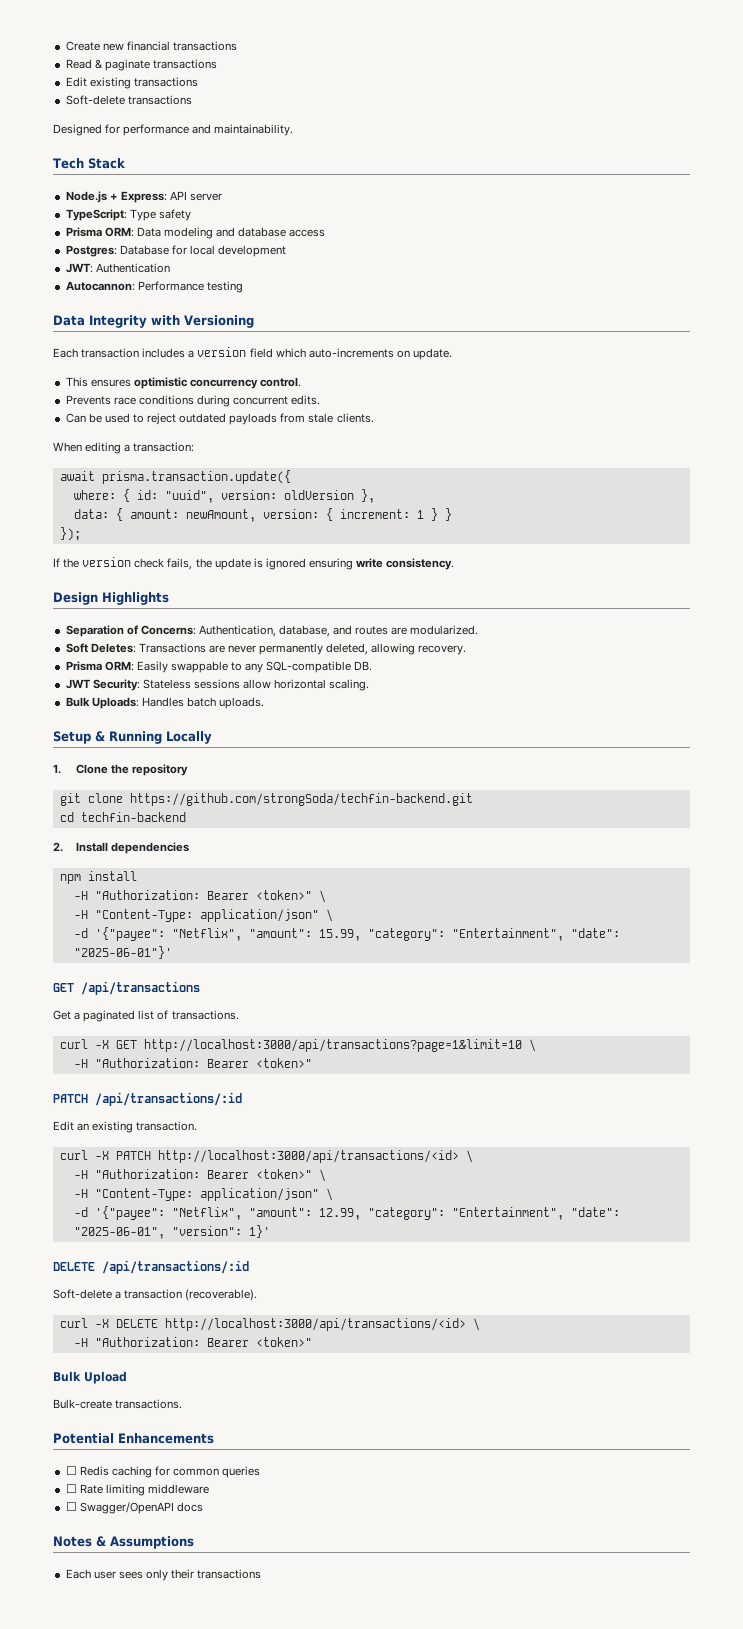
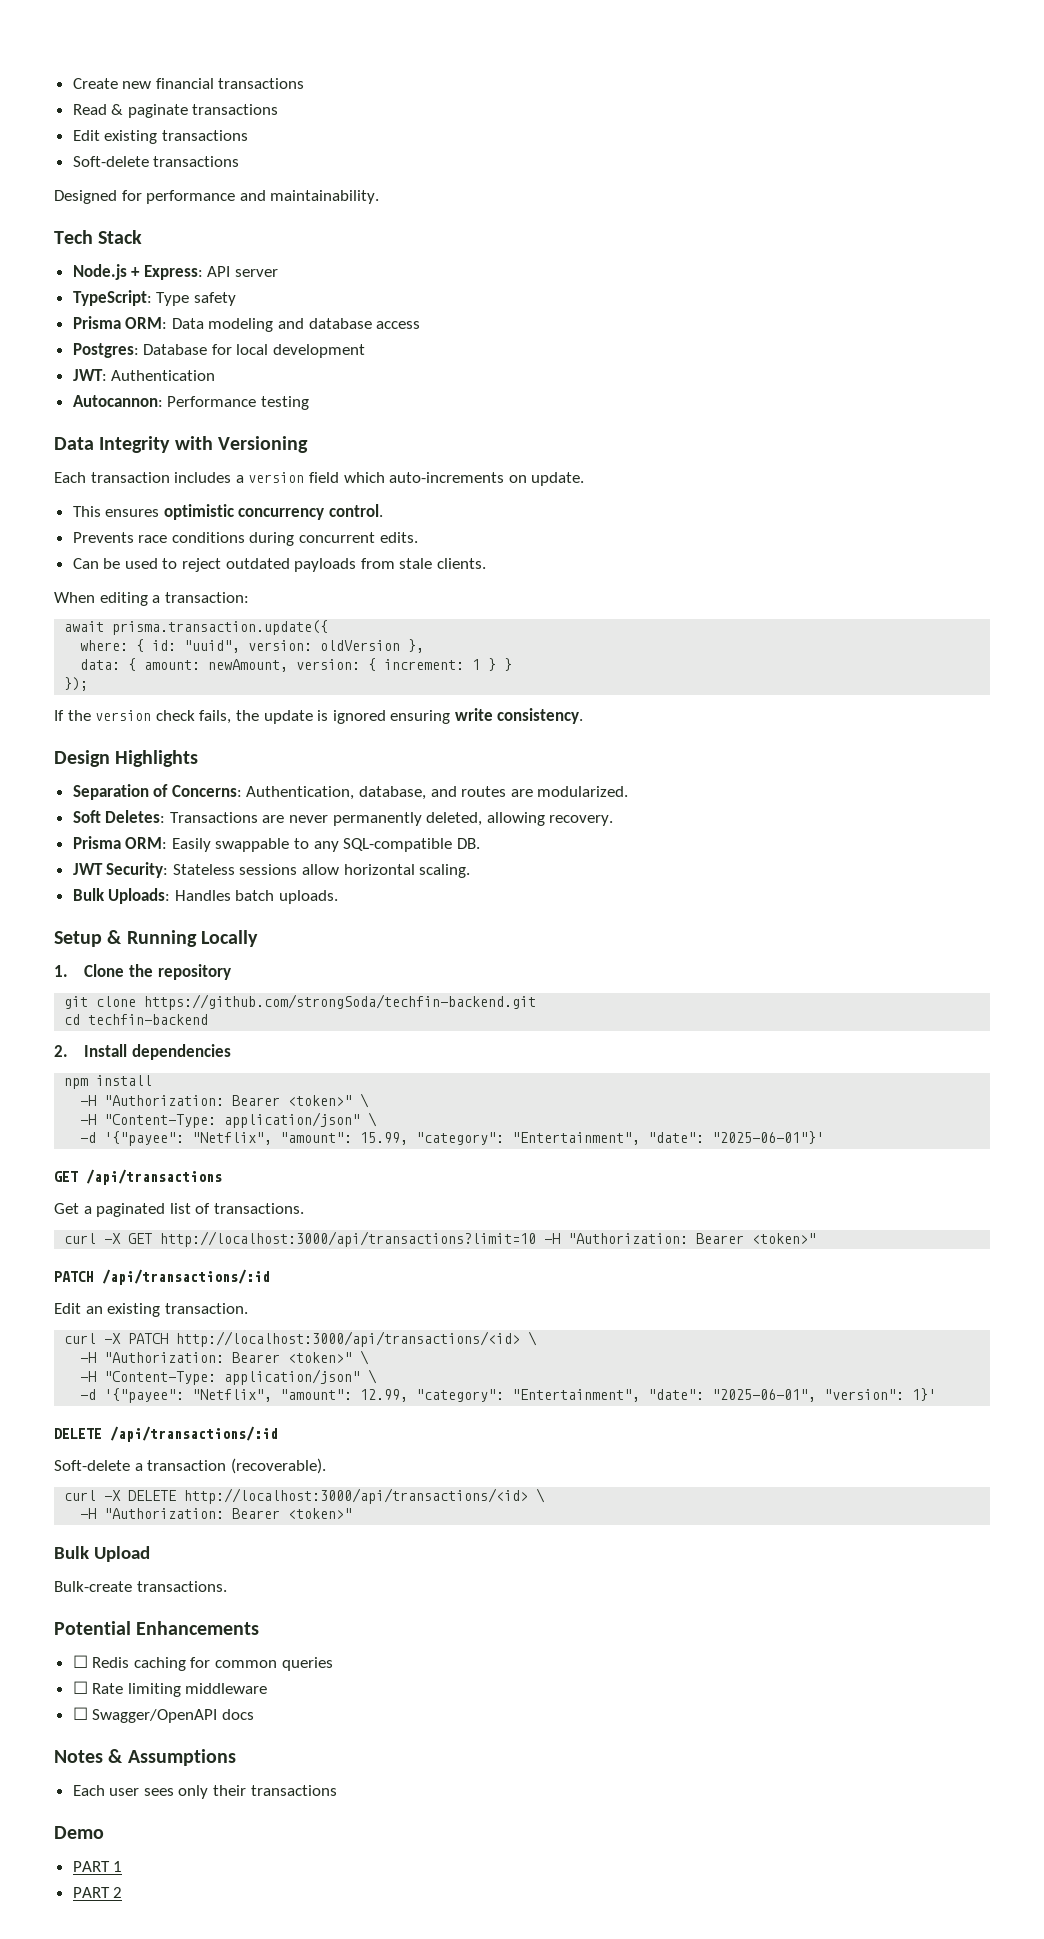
[143,1039,536,1052] http://localhost:3000/api/transactions?page=1&limit=10 \ // -> [160,1231,537,1247] http://localhost:3000/api/transactions?limit=10
(262, 1574) none -> [54,1826,104,1839] [72,1861,123,1872] [72,1887,123,1898] // Demo // PART 1 // PART 2

